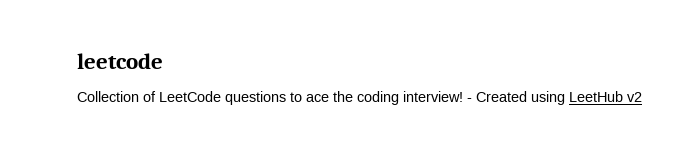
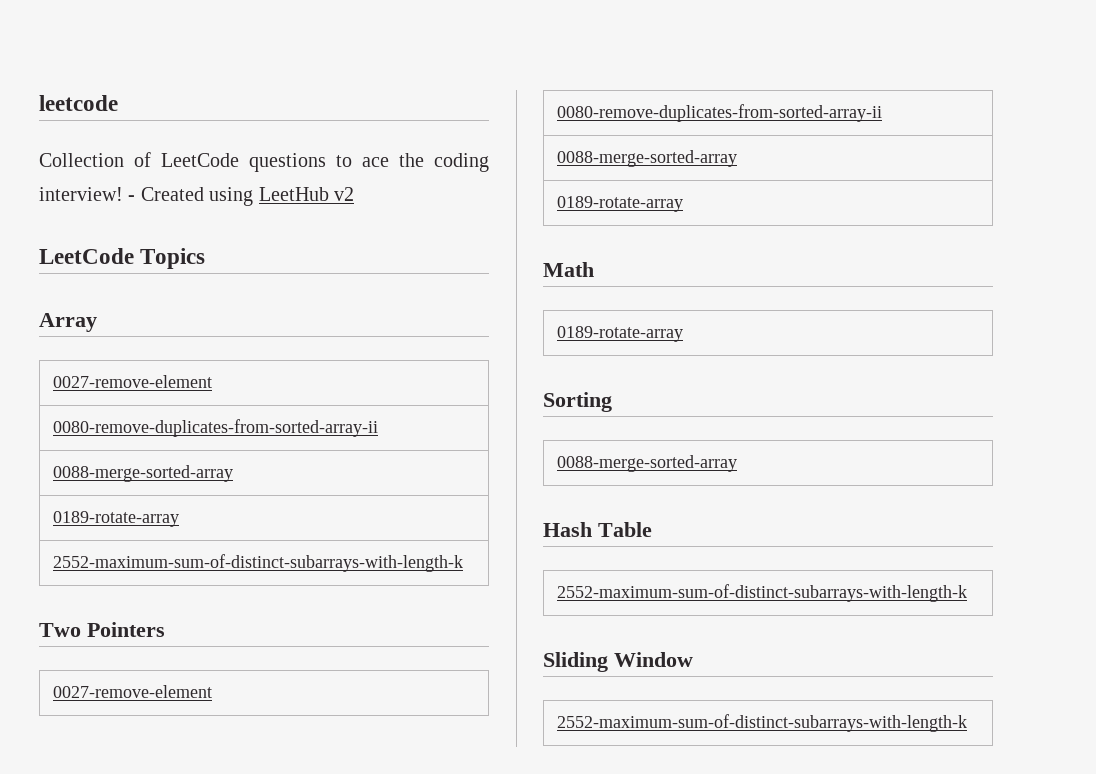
(642, 97) none -> [39,248,206,269] [39,313,97,332] [52,375,212,388] [52,419,378,437] [52,465,233,482] [52,511,179,527] [52,554,463,572] [39,622,165,637] [52,685,212,698] [556,104,882,122] [556,150,737,167] [556,196,683,212] [543,262,594,277] [556,326,683,342] [543,392,612,412] [556,455,737,472] [543,522,652,537] [556,584,967,602] [543,652,693,672] [556,714,967,732] // LeetCode Topics // Array // 0027-remove-element // 0080-remove-duplicates-from-sorted-array-ii // 0088-merge-sorted-array // 0189-rotate-array // 2552-maximum-sum-of-distinct-subarrays-with-length-k // Two Pointers // 0027-remove-element // 0080-remove-duplicates-from-sorted-array-ii // 0088-merge-sorted-array // 0189-rotate-array // Math // 0189-rotate-array // Sorting // 0088-merge-sorted-array // Hash Table // 2552-maximum-sum-of-distinct-subarrays-with-length-k // Sliding Window // 2552-maximum-sum-of-distinct-subarrays-with-length-k

